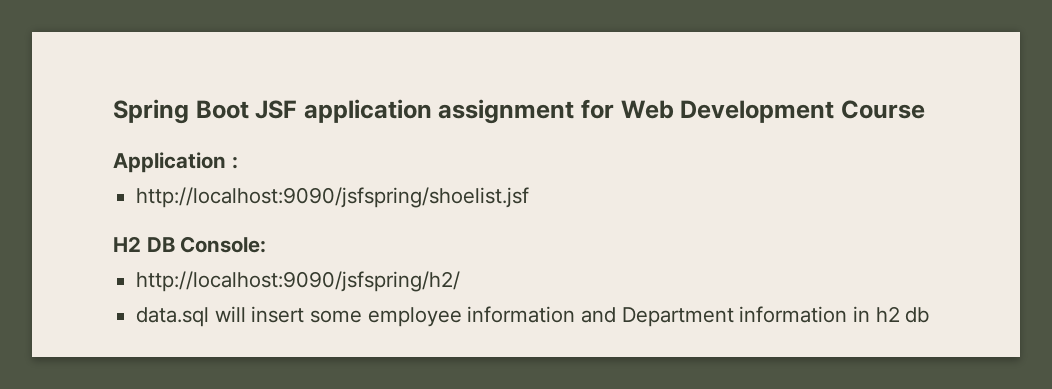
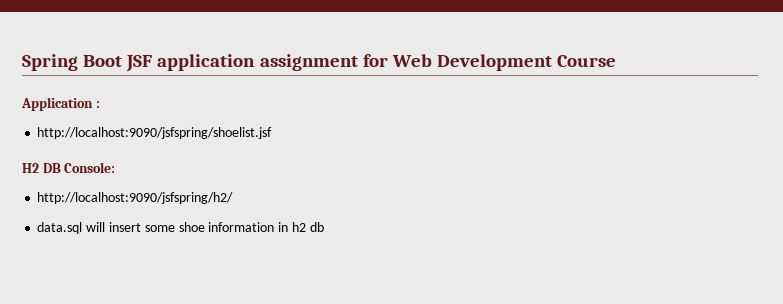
[367,306,734,327] employee information and Department -> [178,222,205,232] shoe

